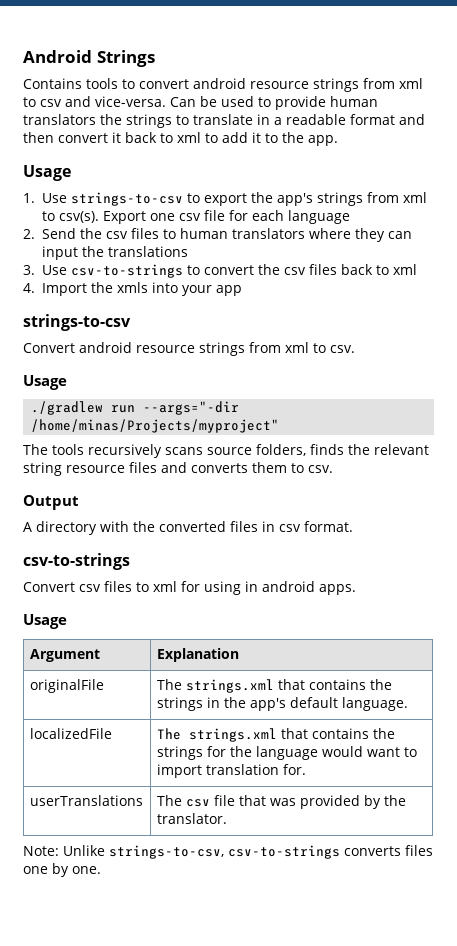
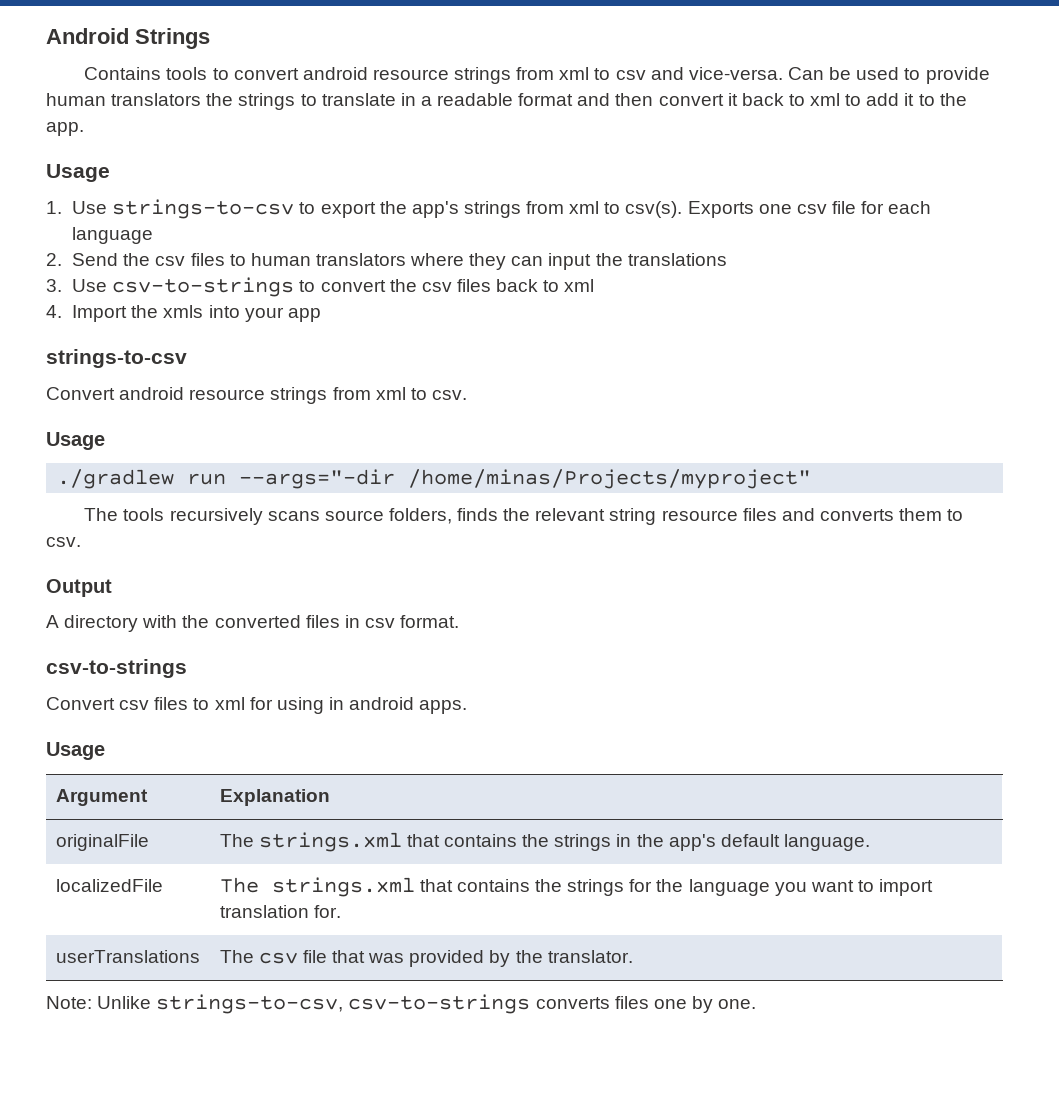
[102,211,146,224] Export -> [687,201,754,218] Exports
[321,746,363,757] would -> [774,882,807,896] you

